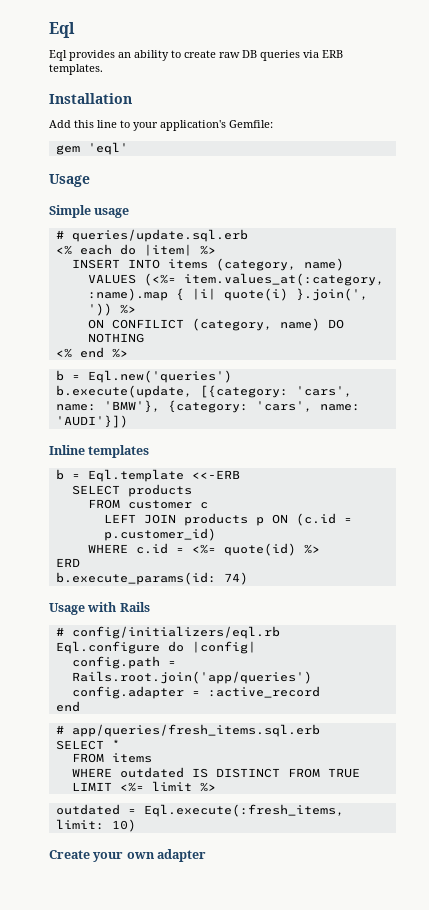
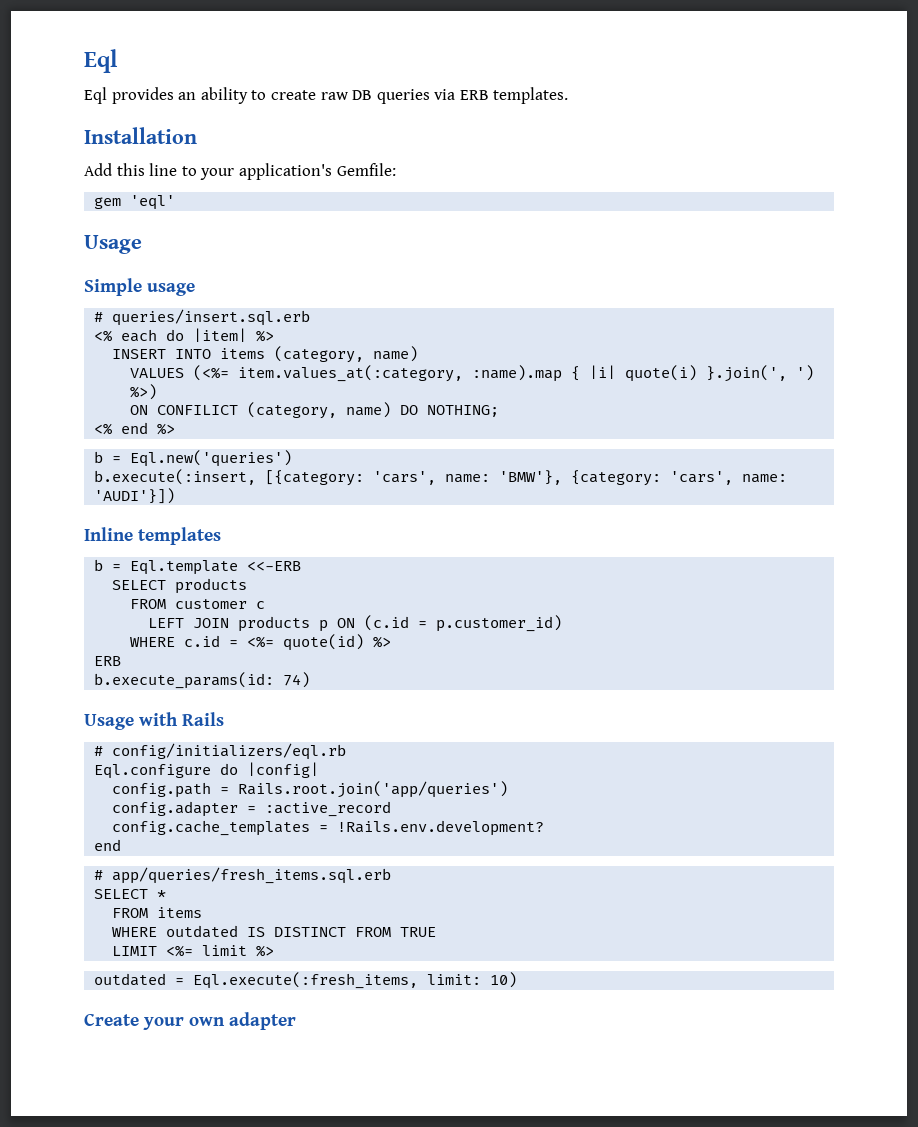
[71,229,248,242] queries/update.sql.erb -> [112,309,311,326] queries/insert.sql.erb
[87,303,136,316] ')) %> -> [796,365,815,381] [130,384,158,400] ') %>)
[87,333,144,343] NOTHING -> [427,405,500,417] NOTHING;
[55,385,192,398] b.execute(update, -> [94,469,257,485] b.execute(:insert,
[55,558,80,567] ERD -> [94,656,122,666] ERB
(320, 692) none -> [112,820,545,836] // config.cache_templates = !Rails.env.development?

